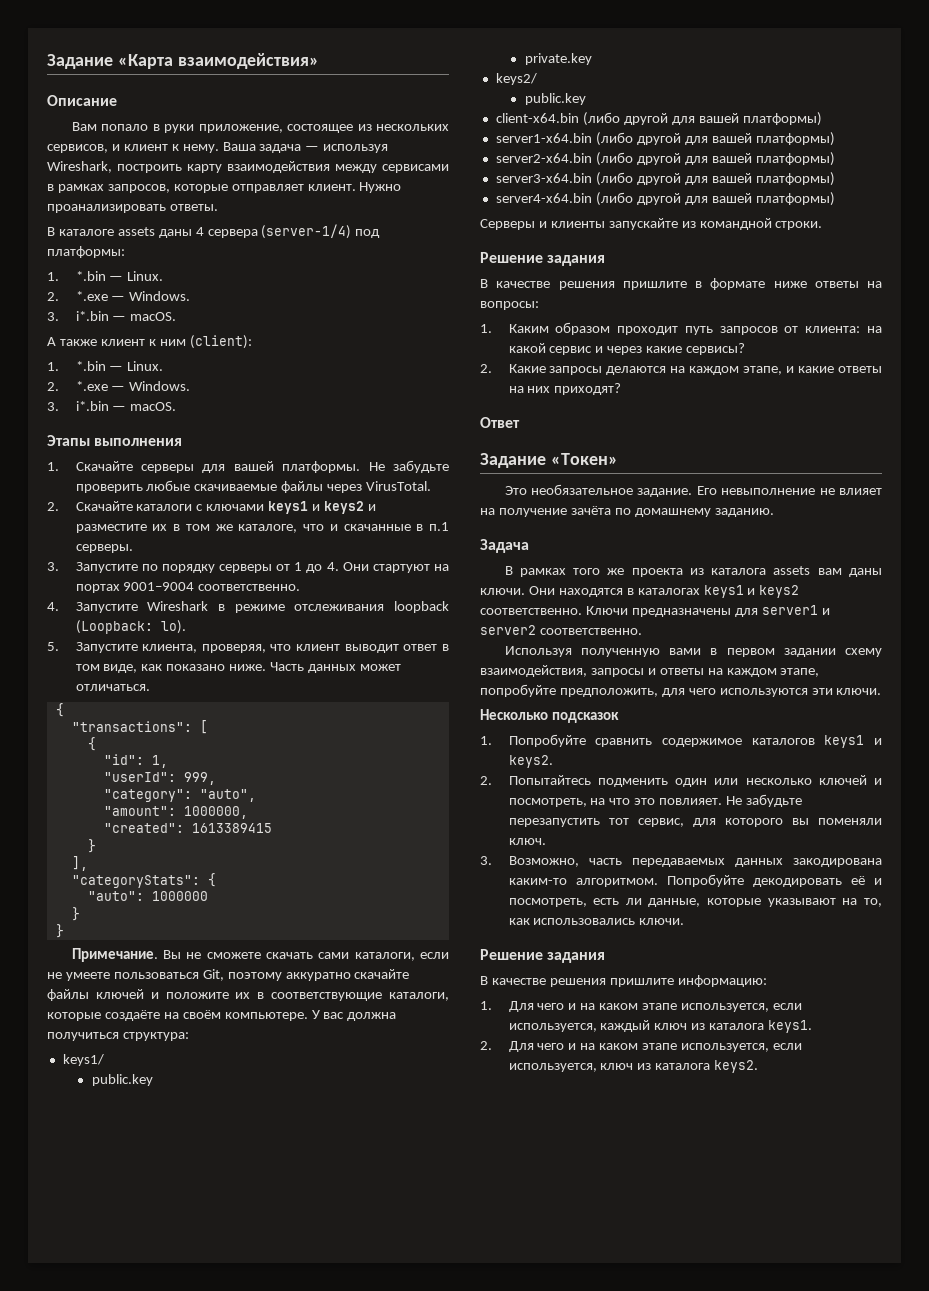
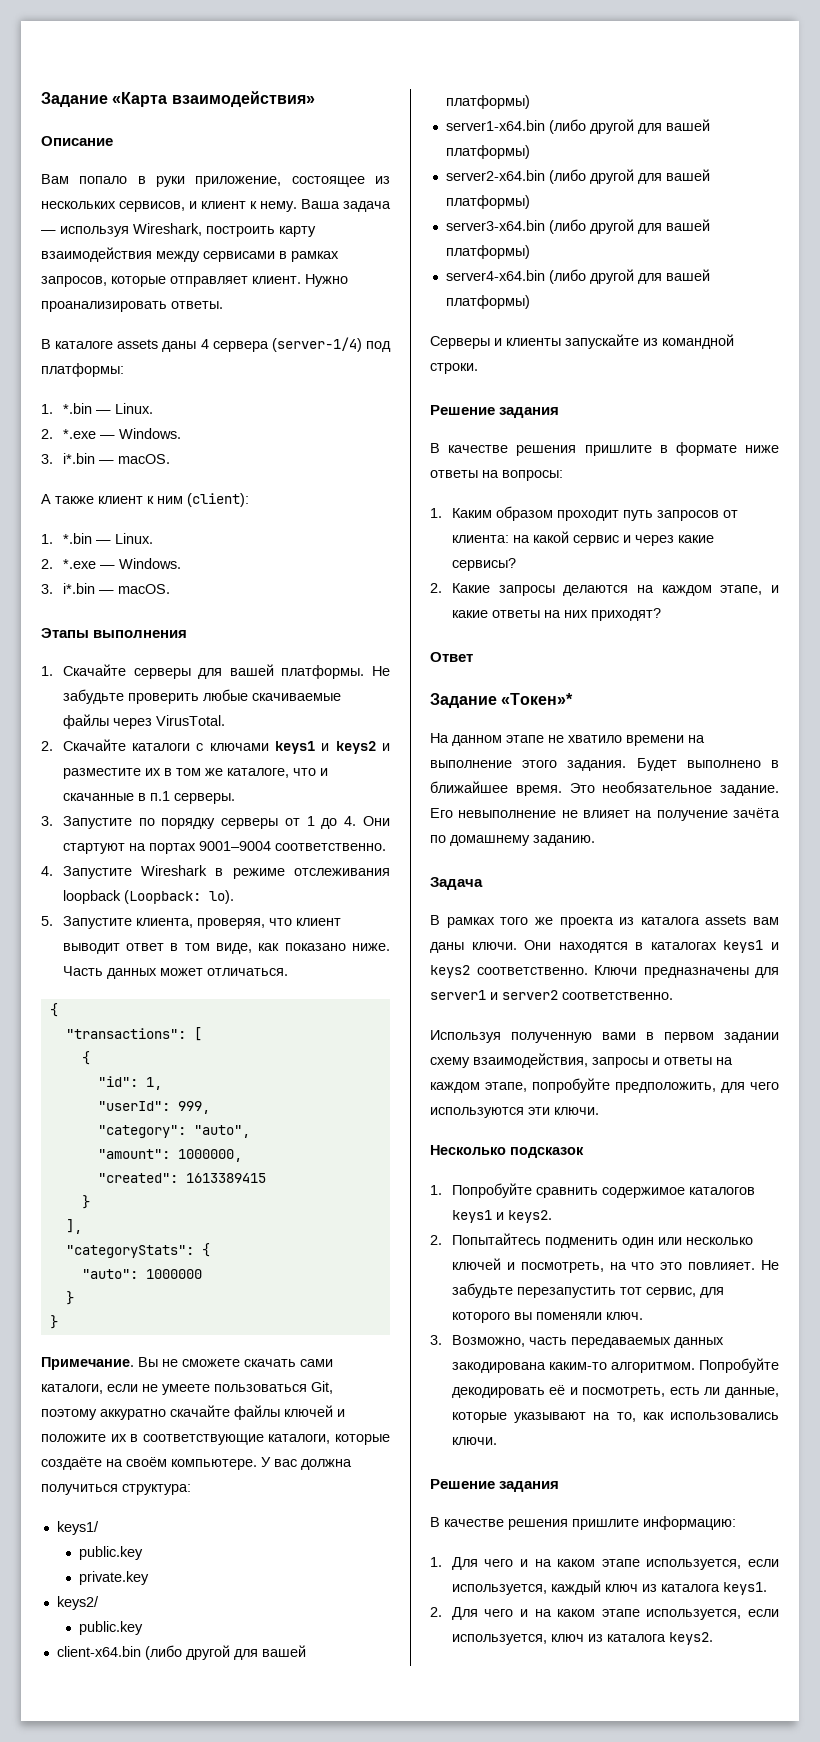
[550,453,618,465] «Токен» // -> [501,693,574,705] [430,733,705,746] [430,758,779,771] [430,781,562,796] «Токен»* // На данном этапе не хватило времени на выполнение этого задания. Будет выполнено в ближайшее время.

